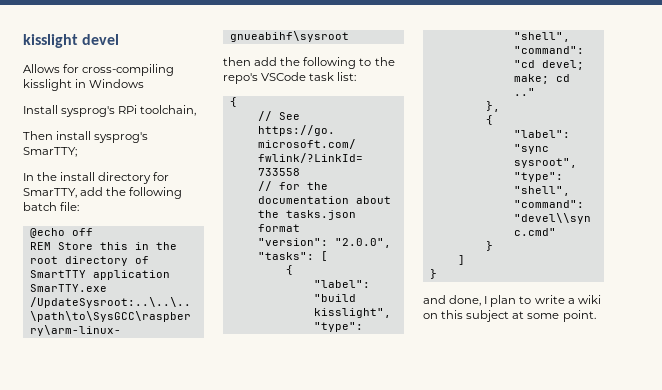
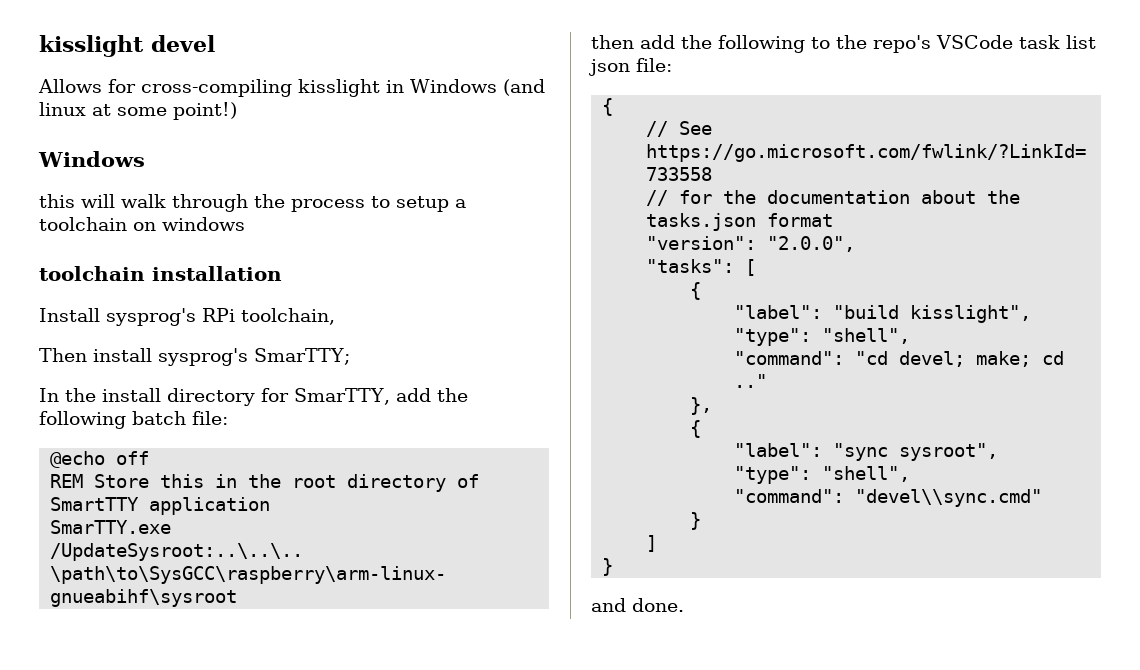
(145, 83) none -> [503,79,545,96] [39,102,237,120] [38,151,145,167] [39,194,466,212] [39,217,245,231] [39,266,282,281] (and linux at some point!) // Windows // this will walk through the process to setup a toolchain on windows // toolchain installation
[337,72,357,81] list: -> [1066,35,1096,49] [589,58,672,76] list json file:
[449,295,601,307] [423,310,596,322] done, I plan to write a wiki on this subject at some point. -> [632,598,684,612] done.

